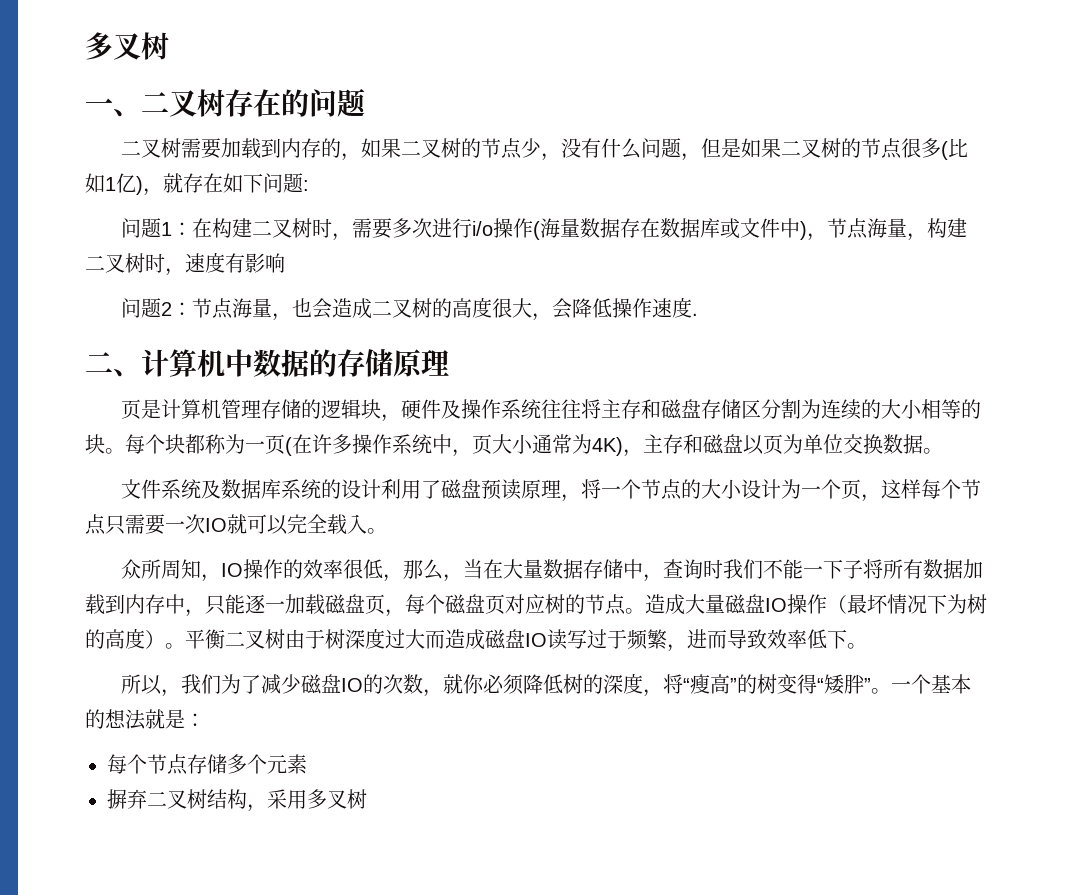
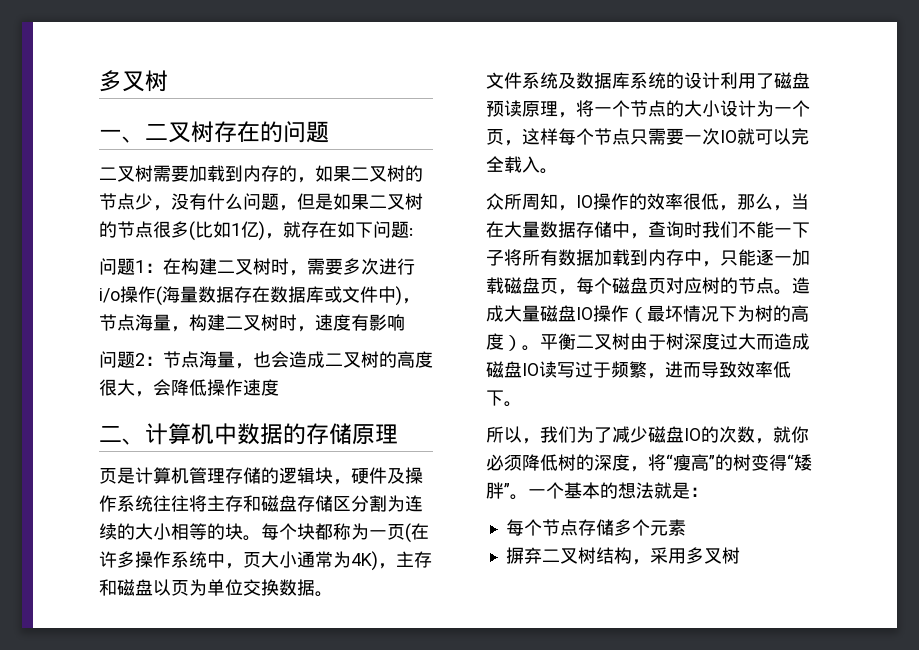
[692,313,699,316] . -> (279, 387) none

